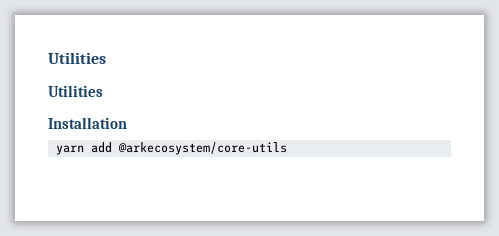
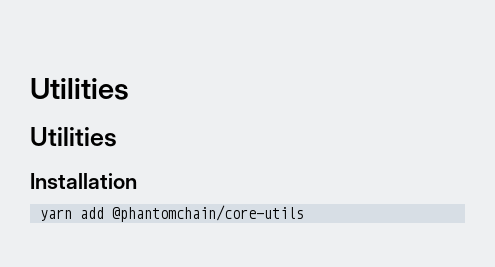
[117,142,287,155] @arkecosystem/core-utils -> [111,205,304,222] @phantomchain/core-utils

